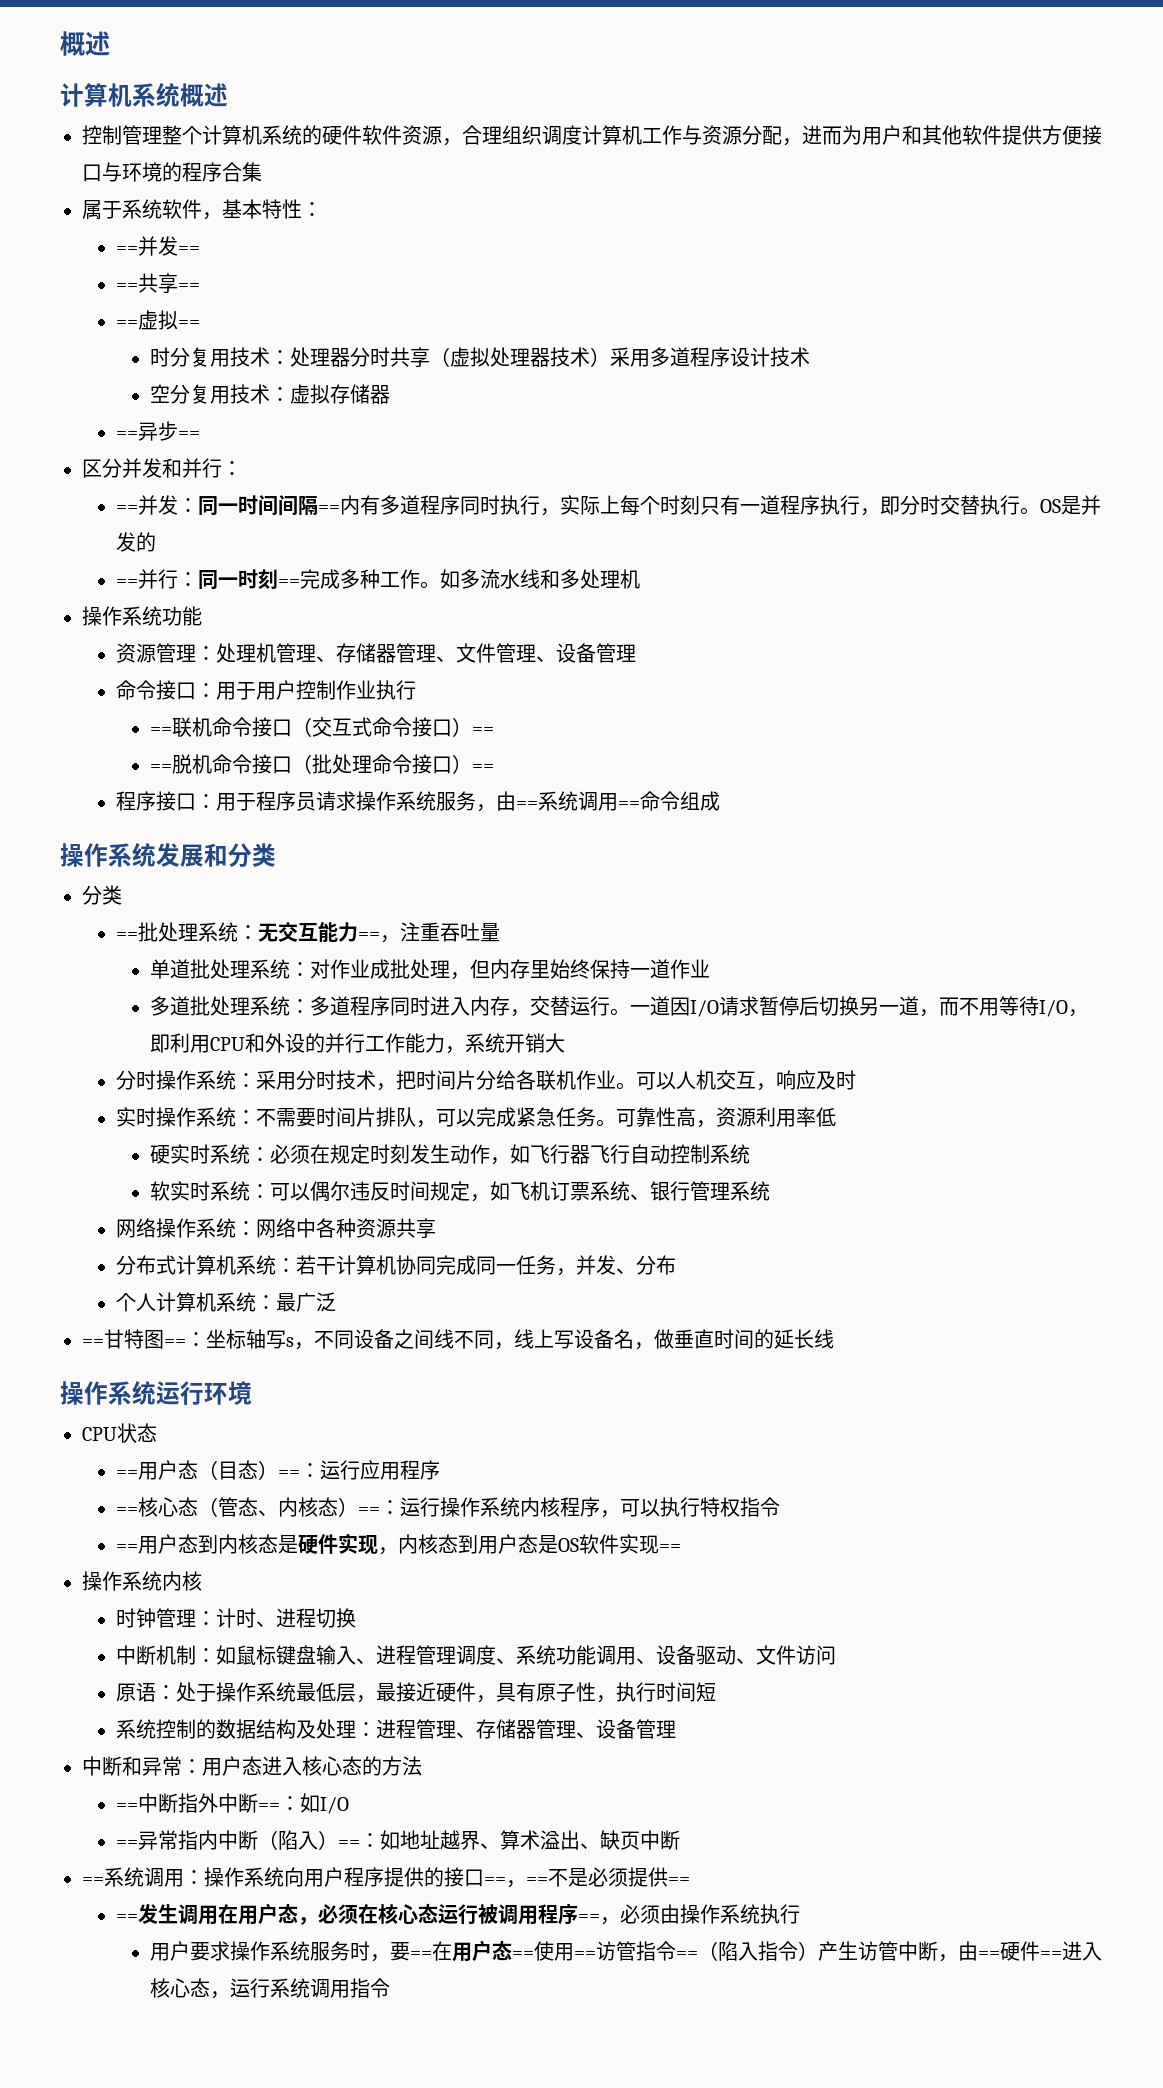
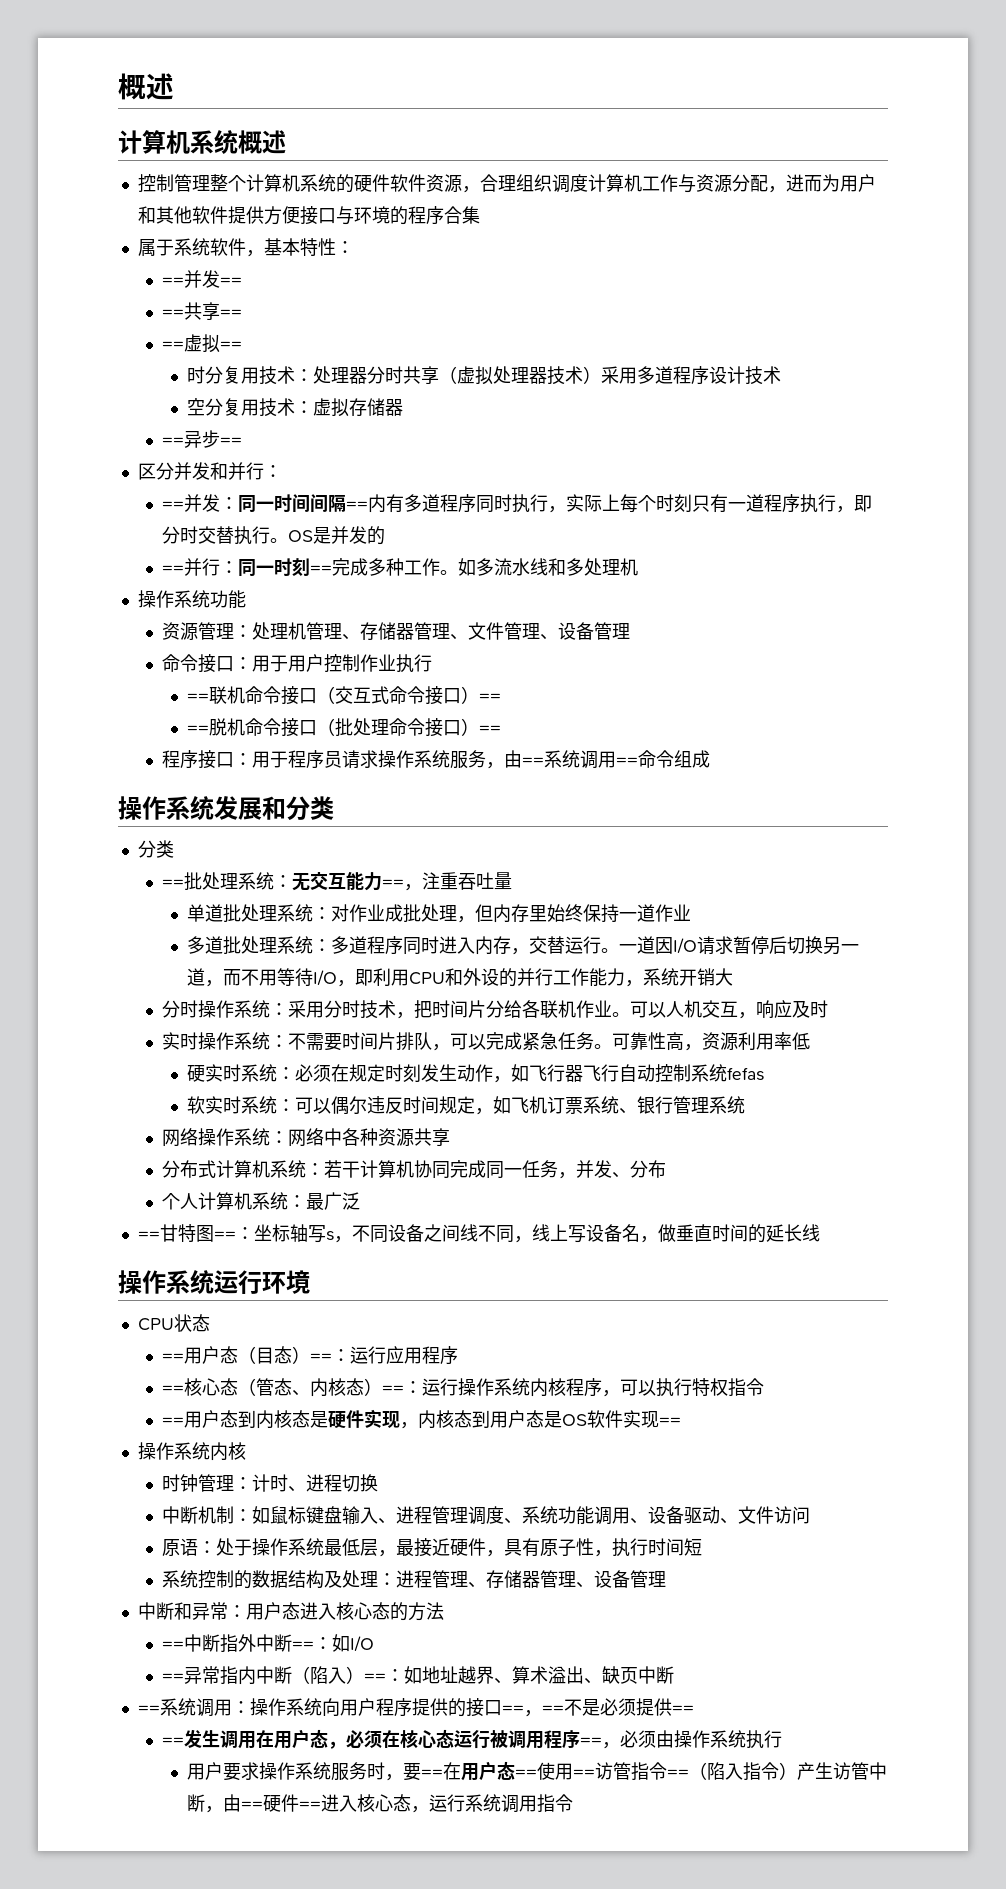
(750, 1154) none -> [726,1067,764,1081] fefas

